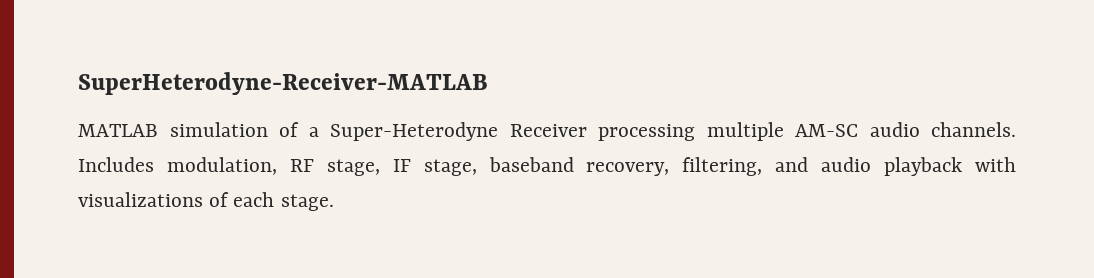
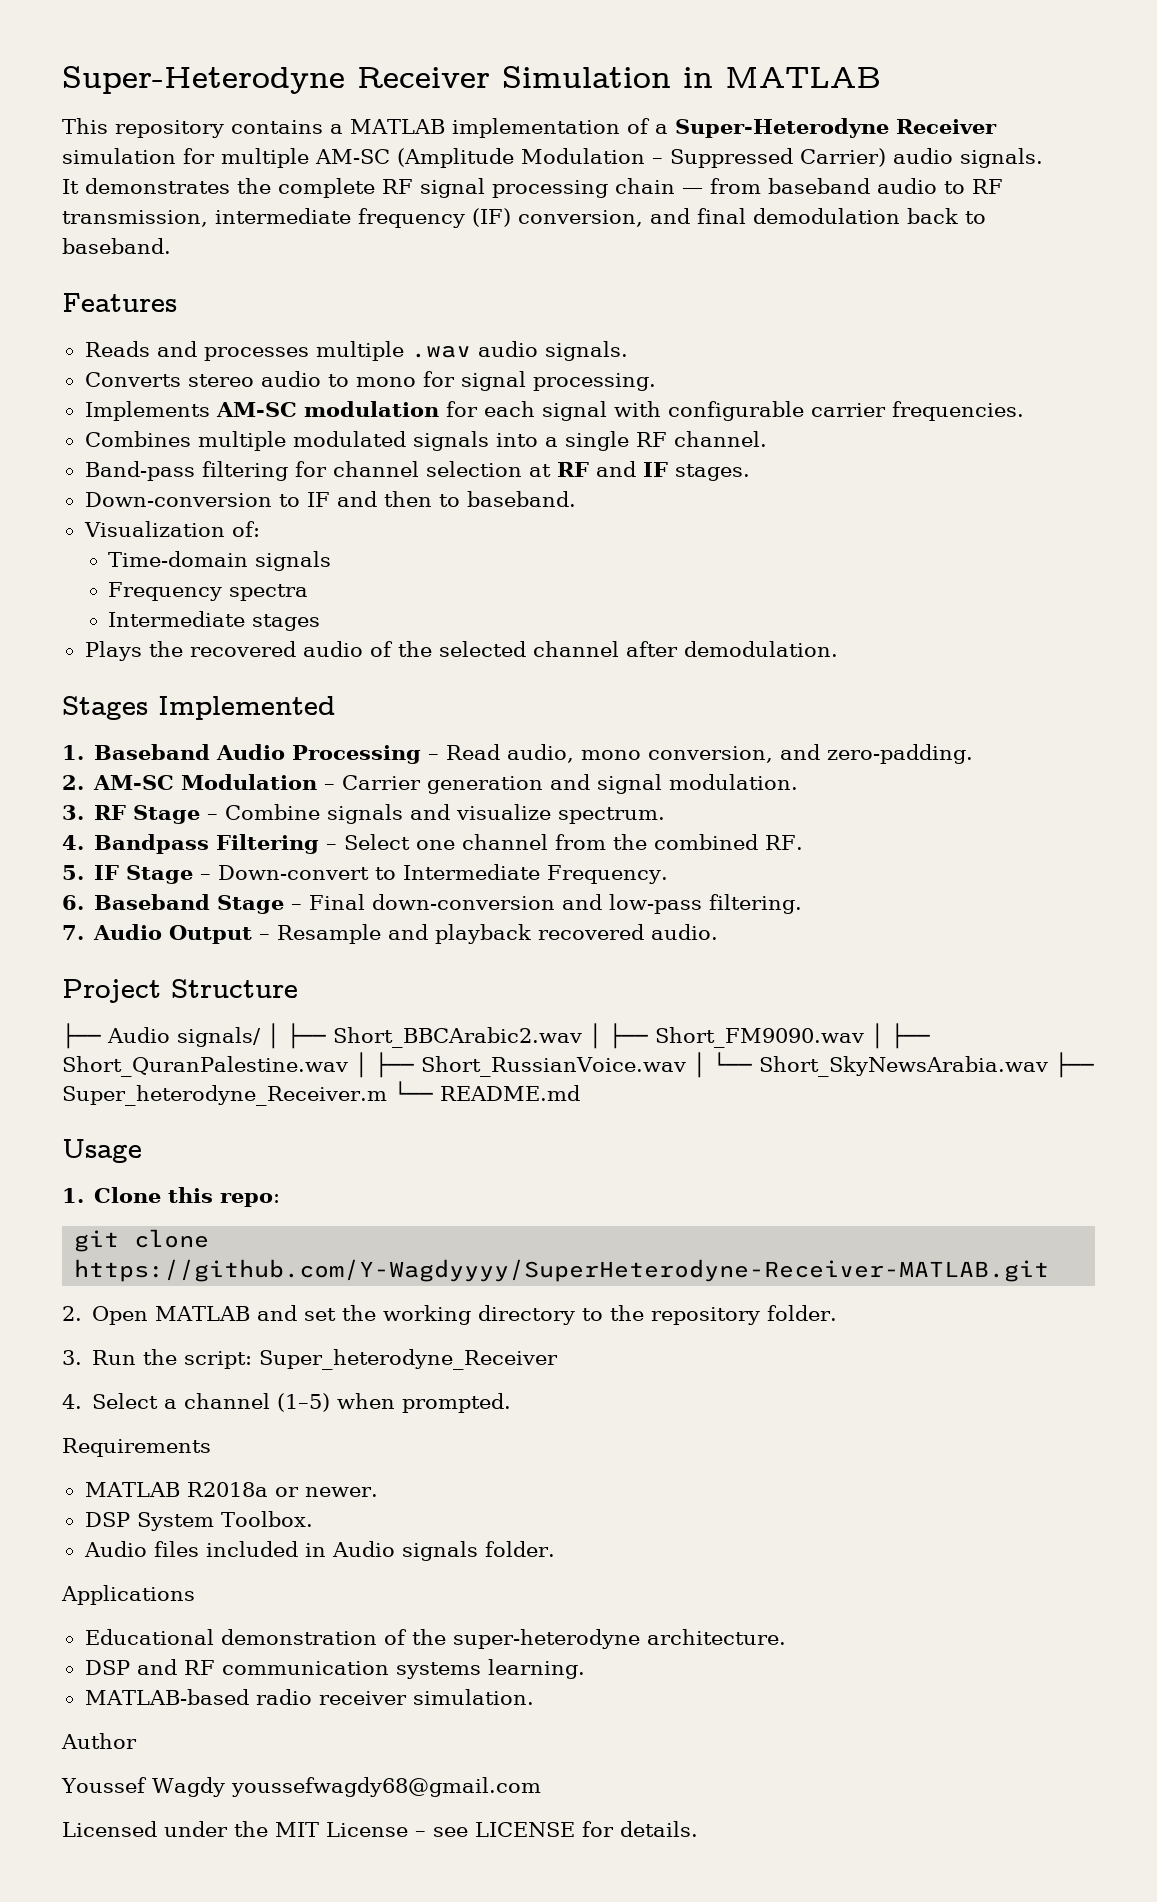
[78,72,488,95] [78,122,1016,141] [78,157,1016,176] [78,192,334,211] SuperHeterodyne-Receiver-MATLAB // MATLAB simulation of a Super-Heterodyne Receiver processing multiple AM-SC audio channels. Includes modulation, RF stage, IF stage, baseband recovery, filtering, and audio playback with visualizations of each stage. -> [62,66,881,94] [62,118,997,138] [62,148,1043,168] [62,178,1003,198] [62,208,986,228] [62,238,171,254] [62,293,177,312] [84,341,628,361] [84,371,656,391] [84,401,1024,421] [84,431,767,451] [84,461,750,481] [84,491,576,507] [83,521,260,537] [108,551,332,571] [108,582,309,601] [108,611,321,631] [84,641,838,661] [62,696,335,720] [62,744,974,764] [62,774,799,794] [62,804,666,824] [62,834,804,854] [62,864,669,884] [62,894,803,914] [62,924,719,944] [62,979,298,1003] [62,1023,930,1049] [62,1052,1094,1078] [62,1081,580,1106] [62,1139,142,1163] [62,1187,281,1207] [74,1229,210,1252] [74,1259,1050,1282] [62,1305,838,1325] [62,1349,559,1370] [62,1393,512,1413] [62,1438,211,1457] [84,1482,378,1497] [84,1511,313,1531] [83,1541,555,1561] [61,1585,195,1605] [84,1629,786,1649] [84,1659,585,1679] [84,1689,534,1705] [61,1733,137,1749] [61,1777,541,1797] [62,1821,698,1837] Super-Heterodyne Receiver Simulation in MATLAB // This repository contains a MATLAB implementation of a Super-Heterodyne Receiver simulation for multiple AM-SC (Amplitude Modulation – Suppressed Carrier) audio signals. // It demonstrates the complete RF signal processing chain — from baseband audio to RF transmission, intermediate frequency (IF) conversion, and final demodulation back to baseband. // Features // Reads and processes multiple .wav audio signals. // Converts stereo audio to mono for signal processing. // Implements AM-SC modulation for each signal with configurable carrier frequencies. // Combines multiple modulated signals into a single RF channel. // Band-pass filtering for channel selection at RF and IF stages. // Down-conversion to IF and then to baseband. // Visualization of: // Time-domain signals // Frequency spectra // Intermediate stages // Plays the recovered audio of the selected channel after demodulation. // Stages Implemented // 1. Baseband Audio Processing – Read audio, mono conversion, and zero-padding. // 2. AM-SC Modulation – Carrier generation and signal modulation. // 3. RF Stage – Combine signals and visualize spectrum. // 4. Bandpass Filtering – Select one channel from the combined RF. // 5. IF Stage – Down-convert to Intermediate Frequency. // 6. Baseband Stage – Final down-conversion and low-pass filtering. // 7. Audio Output – Resample and playback recovered audio. // Project Structure // ├── Audio signals/ │ ├── Short_BBCArabic2.wav │ ├── Short_FM9090.wav │ ├── Short_QuranPalestine.wav │ ├── Short_RussianVoice.wav │ └── Short_SkyNewsArabia.wav ├── Super_heterodyne_Receiver.m └── README.md // Usage // 1. Clone this repo: // git clone https://github.com/Y-Wagdyyyy/SuperHeterodyne-Receiver-MATLAB.git // 2. Open MATLAB and set the working directory to the repository folder. // 3. Run the script: Super_heterodyne_Receiver // 4. Select a channel (1–5) when prompted. // Requirements // MATLAB R2018a or newer. // DSP System Toolbox. // Audio files included in Audio signals folder. // Applications // Educational demonstration of the super-heterodyne architecture. // DSP and RF communication systems learning. // MATLAB-based radio receiver simulation. // Author // Youssef Wagdy youssefwagdy68@gmail.com // Licensed under the MIT License – see LICENSE for details.

